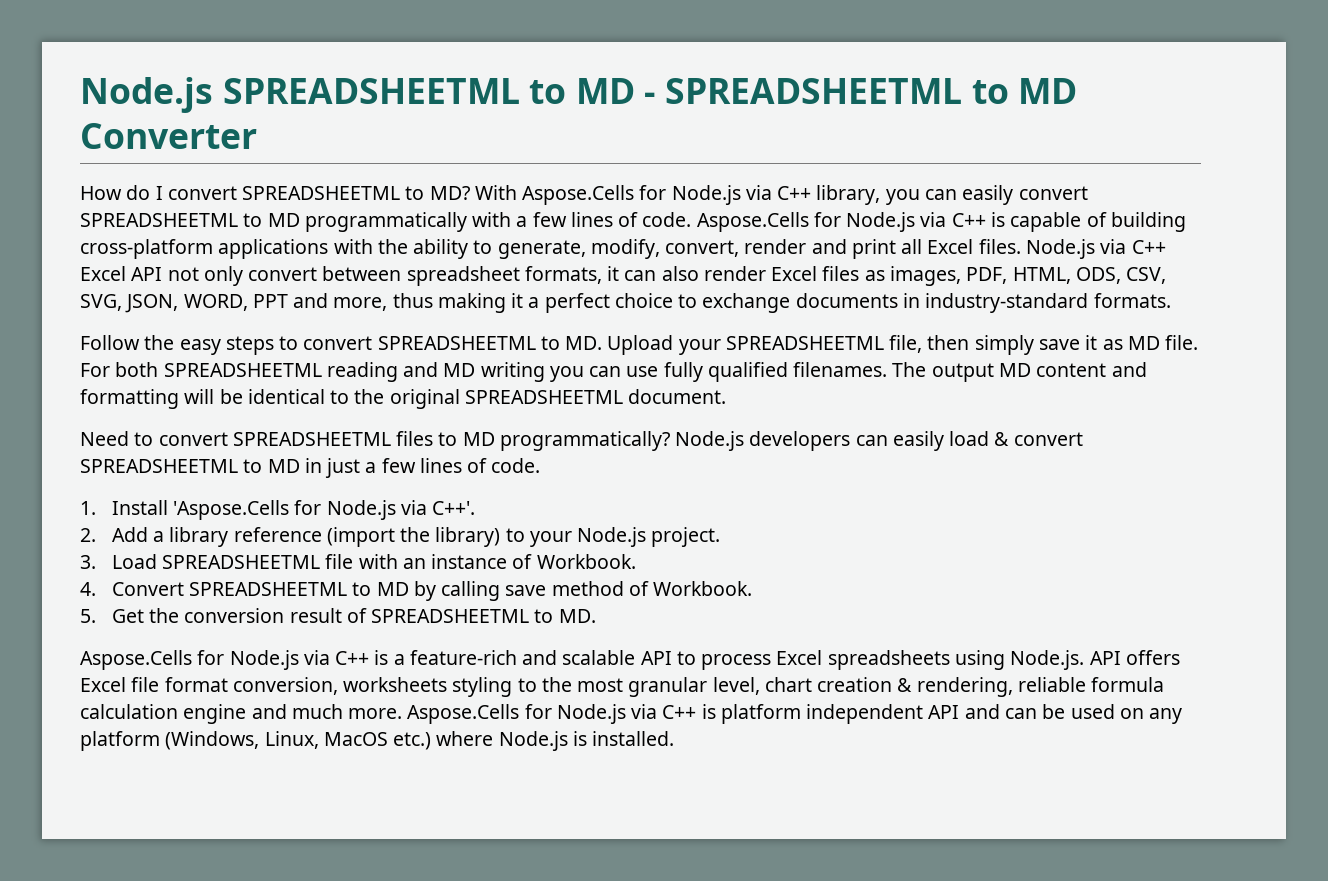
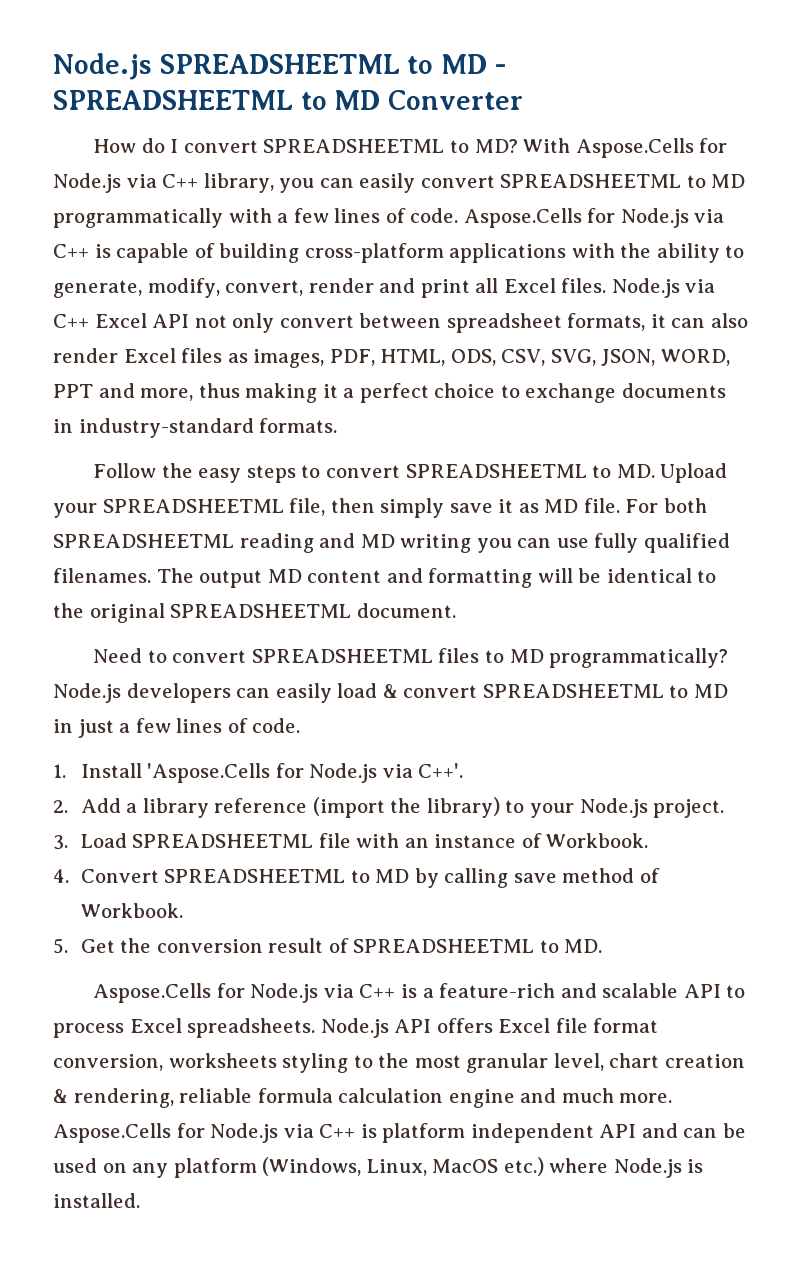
[827,650,1085,670] spreadsheets using Node.js. -> [187,1018,389,1038] spreadsheets. Node.js

